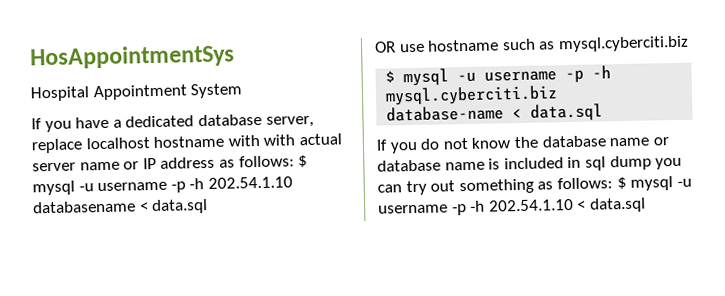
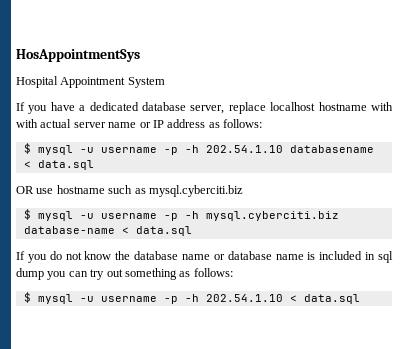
(295, 161) none -> (262, 123) //
(613, 183) none -> (233, 272) //

